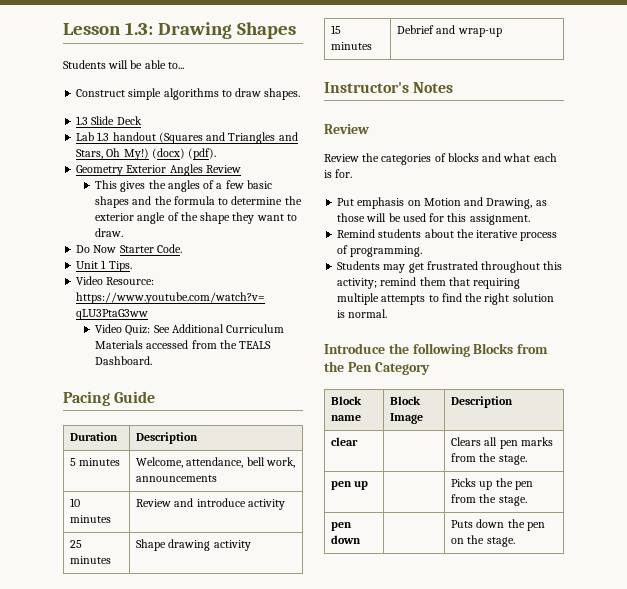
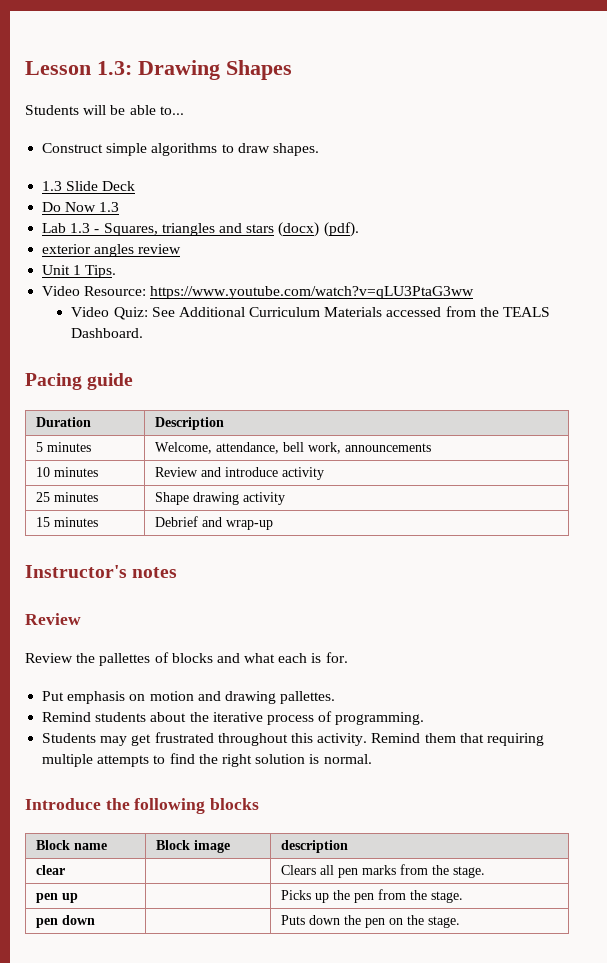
(142, 120) none -> [42,202,120,212] // Do Now 1.3
[112,132,298,144] [76,148,217,160] [76,164,241,176] [95,180,272,192] [95,196,302,208] [95,212,297,224] [95,228,124,237] [76,244,182,253] handout (Squares and Triangles and Stars, Oh My!) (docx) (pdf). // Geometry Exterior Angles Review // This gives the angles of a few basic shapes and the formula to determine the exterior angle of the shape they want to draw. // Do Now Starter Code. -> [94,222,359,237] [42,244,182,257] - Squares, triangles and stars (docx) (pdf). // exterior angles review
[114,391,156,403] Guide -> [87,373,134,390] guide
[413,82,454,93] Notes -> [132,567,178,578] notes
[381,154,432,165] categories -> [99,653,151,666] pallettes
[423,197,547,209] [337,213,530,225] Motion and Drawing, as those will be used for this assignment. -> [149,691,336,704] motion and drawing pallettes.
[337,277,417,289] activity; remind -> [317,733,421,746] activity. Remind
[473,343,549,354] [324,361,430,375] Blocks from the Pen Category -> [210,798,260,810] blocks
[390,413,424,424] [451,396,514,408] Image | Description -> [193,840,230,853] [280,840,348,853] image | description

